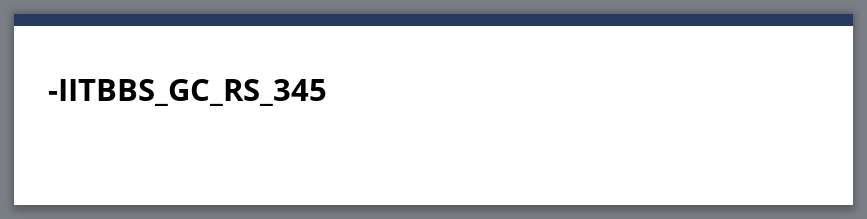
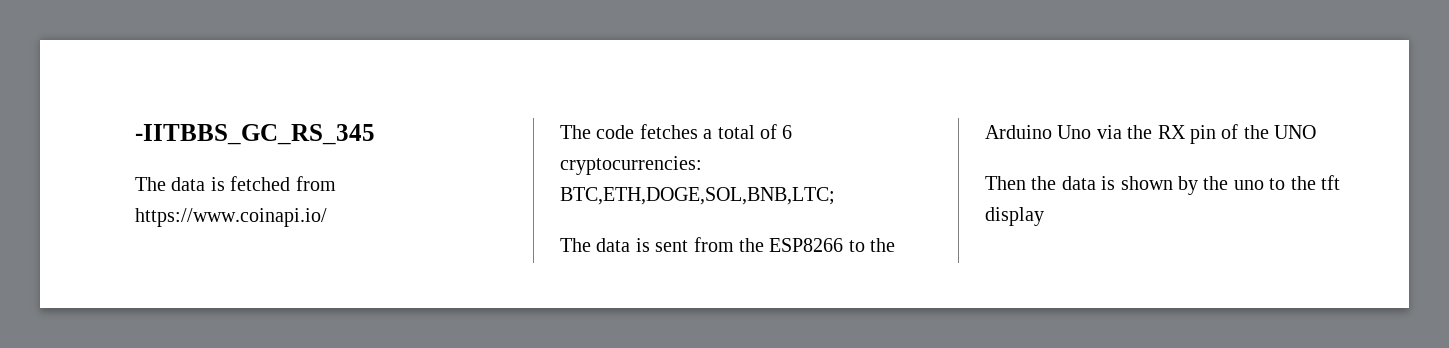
(327, 92) none -> [135,176,336,191] [135,208,327,227] [560,124,793,139] [560,156,702,175] [560,187,835,205] [560,237,896,252] [985,124,1317,144] [985,175,1340,195] [985,207,1044,226] // The data is fetched from https://www.coinapi.io/ // The code fetches a total of 6 cryptocurrencies: BTC,ETH,DOGE,SOL,BNB,LTC; // The data is sent from the ESP8266 to the Arduino Uno via the RX pin of the UNO // Then the data is shown by the uno to the tft display

